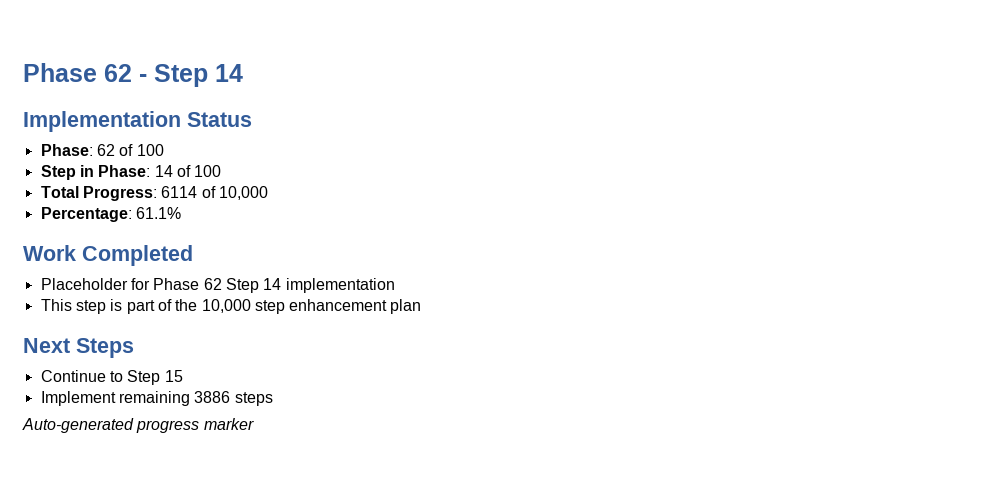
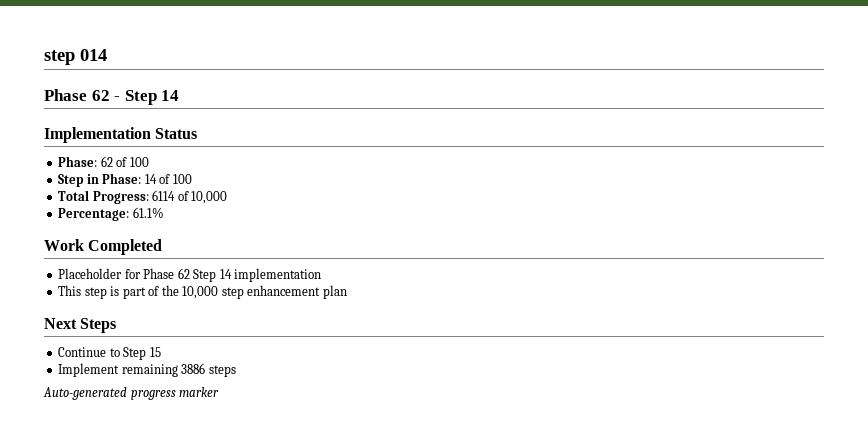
(23, 72) none -> [44,49,107,65] step 014 //

